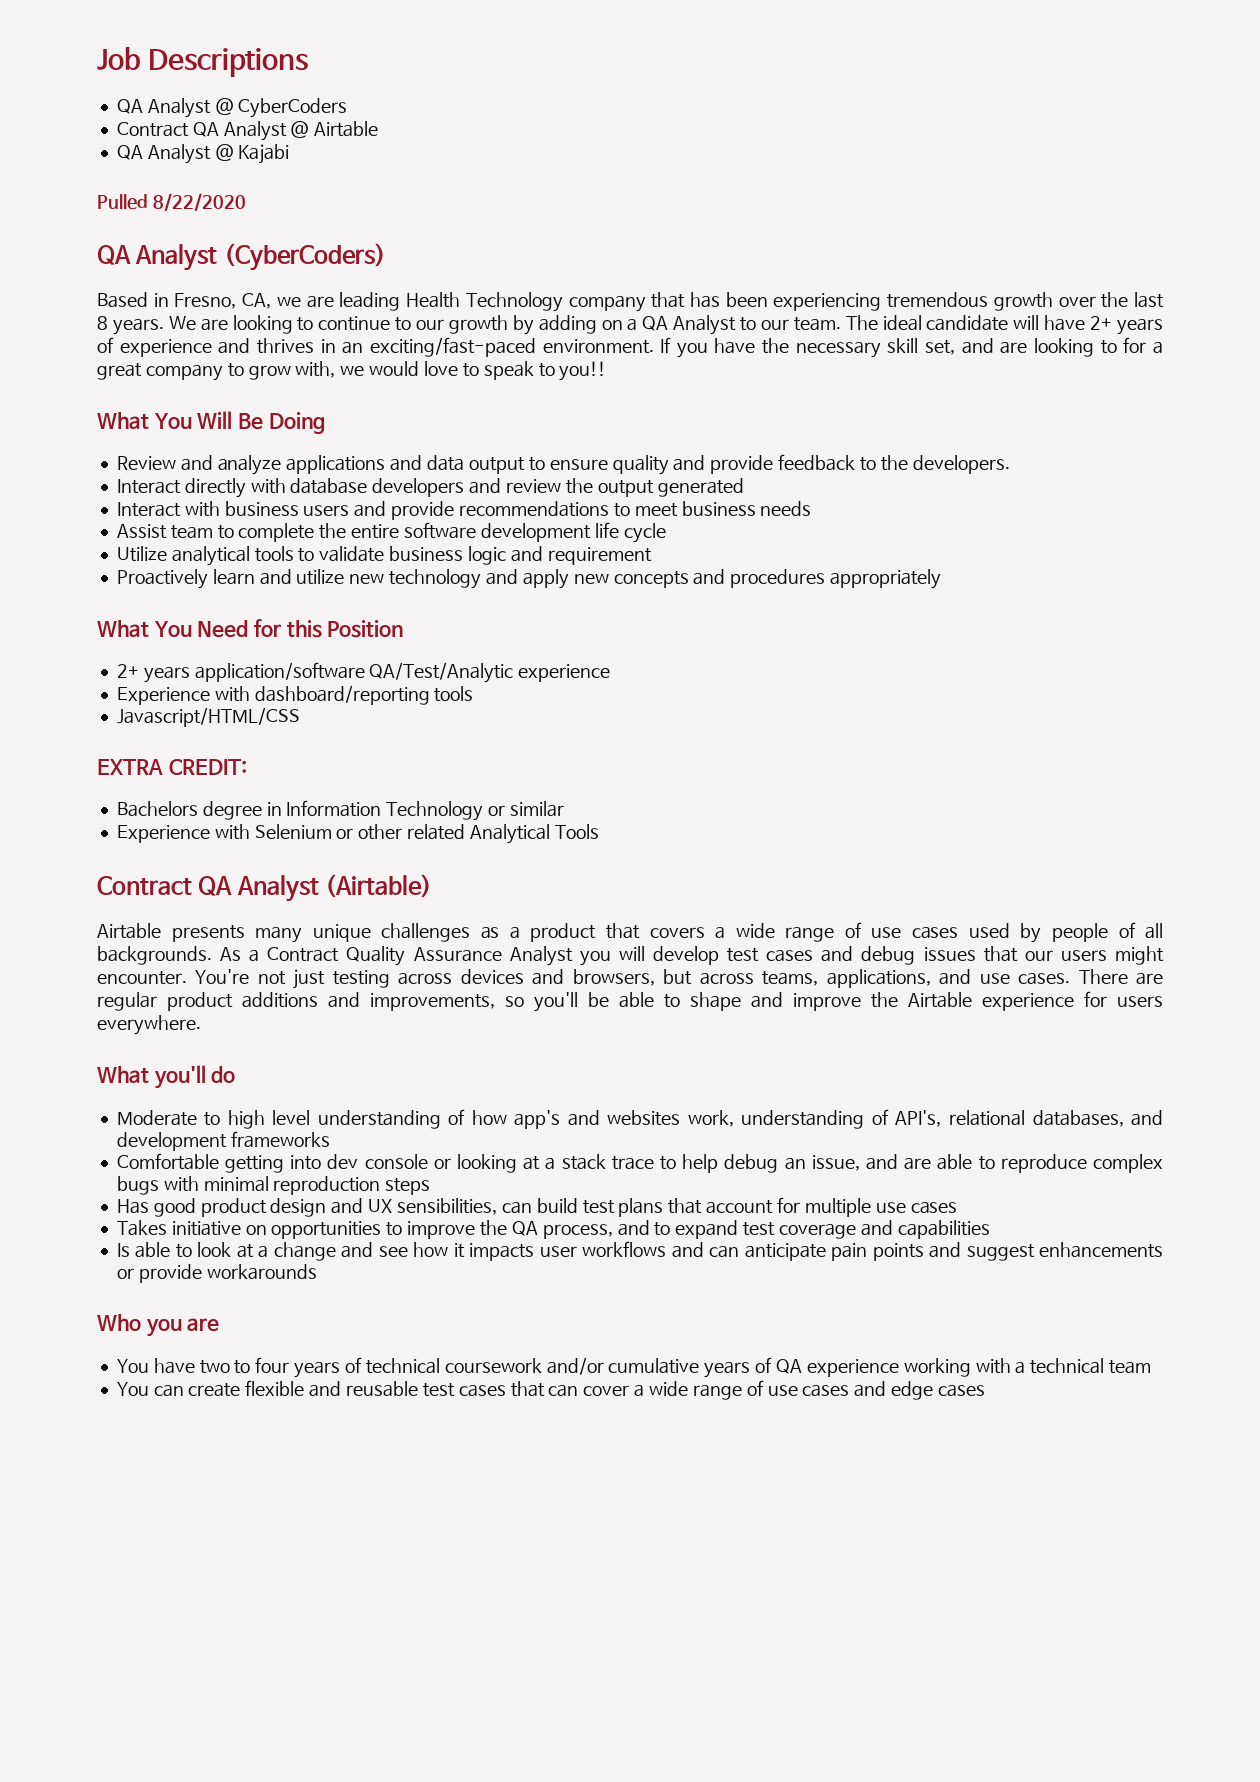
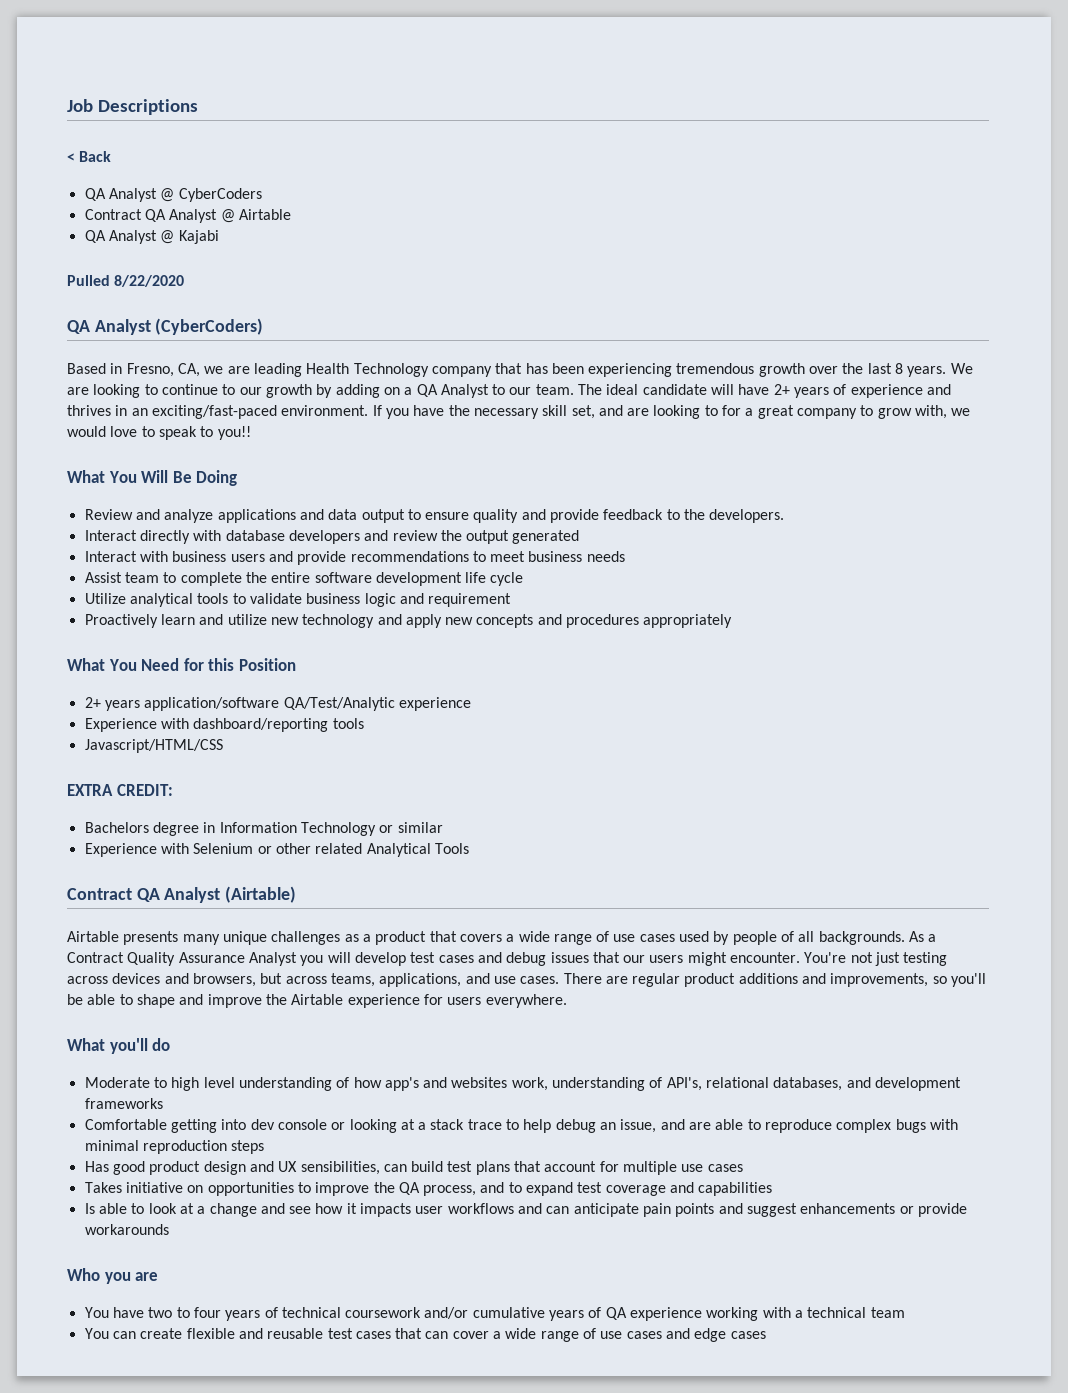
(308, 62) none -> [67,151,112,162] // < Back

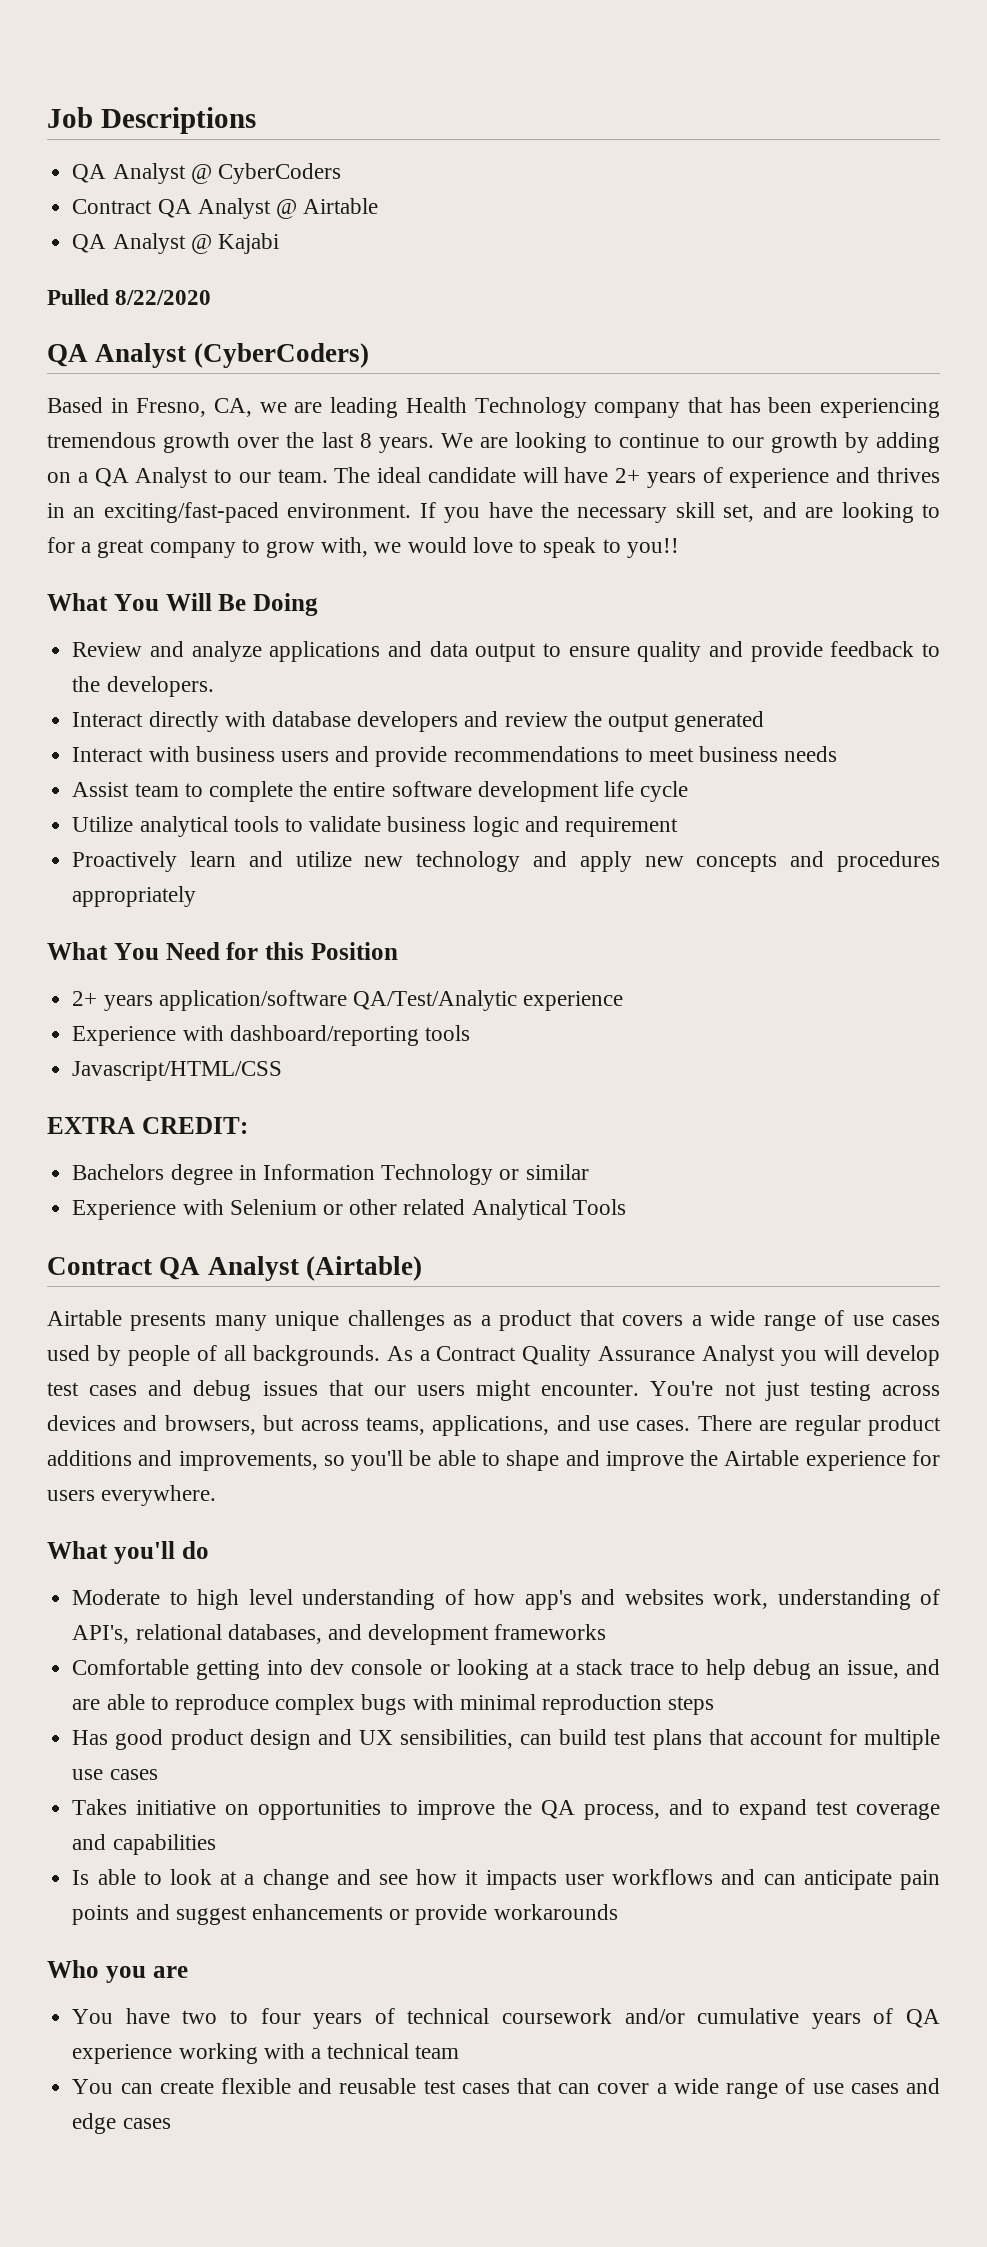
[67,151,112,162] // < Back -> (256, 120) none

